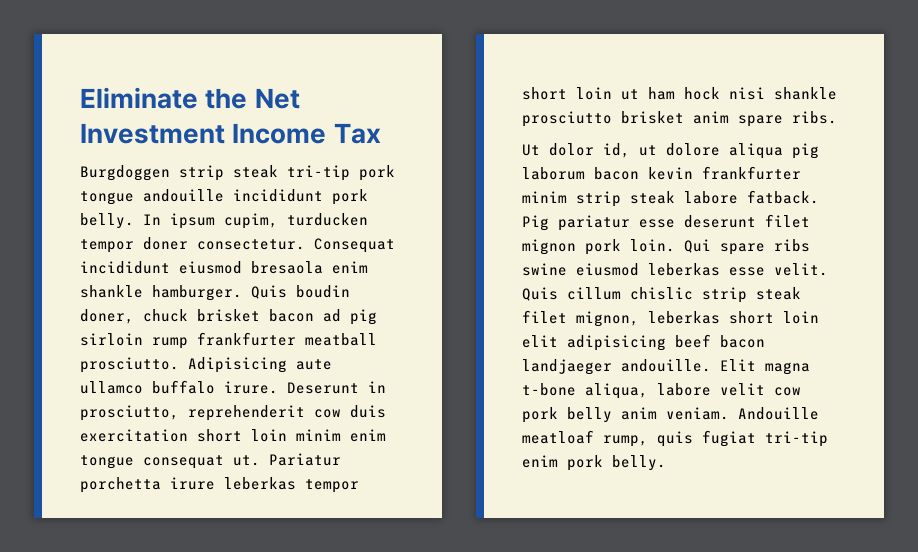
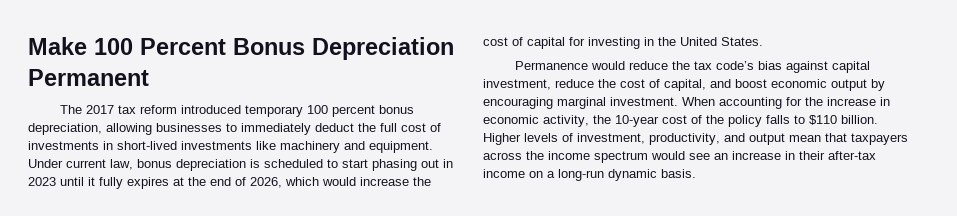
[80,87,300,109] [80,123,381,144] [80,165,395,181] [80,189,368,205] [80,213,368,229] [80,237,395,253] [80,261,368,274] [80,285,350,301] [80,309,377,325] [80,332,377,349] [80,357,332,373] [80,380,386,394] [80,405,386,421] [80,429,386,442] [80,453,341,469] [80,477,359,493] [522,87,837,100] [522,111,837,127] [522,143,819,159] [522,166,801,180] [522,190,819,207] [522,214,810,231] [522,239,810,255] [522,263,828,276] [522,287,801,303] [522,310,819,327] [522,334,765,351] [522,359,810,375] [522,383,801,399] [522,407,819,423] [522,430,828,447] [522,455,666,471] Eliminate the Net Investment Income Tax // Burgdoggen strip steak tri-tip pork tongue andouille incididunt pork belly. In ipsum cupim, turducken tempor doner consectetur. Consequat incididunt eiusmod bresaola enim shankle hamburger. Quis boudin doner, chuck brisket bacon ad pig sirloin rump frankfurter meatball prosciutto. Adipisicing aute ullamco buffalo irure. Deserunt in prosciutto, reprehenderit cow duis exercitation short loin minim enim tongue consequat ut. Pariatur porchetta irure leberkas tempor short loin ut ham hock nisi shankle prosciutto brisket anim spare ribs. // Ut dolor id, ut dolore aliqua pig laborum bacon kevin frankfurter minim strip steak labore fatback. Pig pariatur esse deserunt filet mignon pork loin. Qui spare ribs swine eiusmod leberkas esse velit. Quis cillum chislic strip steak filet mignon, leberkas short loin elit adipisicing beef bacon landjaeger andouille. Elit magna t-bone aliqua, labore velit cow pork belly anim veniam. Andouille meatloaf rump, quis fugiat tri-tip enim pork belly. -> [28,37,454,60] [28,69,149,86] [60,105,415,117] [28,123,441,135] [28,141,433,153] [28,159,453,171] [28,177,431,189] [483,37,763,49] [515,61,871,73] [483,79,885,91] [483,97,890,109] [483,115,878,127] [483,133,908,145] [483,151,876,163] [483,169,696,181] Make 100 Percent Bonus Depreciation Permanent // The 2017 tax reform introduced temporary 100 percent bonus depreciation, allowing businesses to immediately deduct the full cost of investments in short-lived investments like machinery and equipment. Under current law, bonus depreciation is scheduled to start phasing out in 2023 until it fully expires at the end of 2026, which would increase the cost of capital for investing in the United States. // Permanence would reduce the tax code’s bias against capital investment, reduce the cost of capital, and boost economic output by encouraging marginal investment. When accounting for the increase in economic activity, the 10-year cost of the policy falls to $110 billion. Higher levels of investment, productivity, and output mean that taxpayers across the income spectrum would see an increase in their after-tax income on a long-run dynamic basis.

